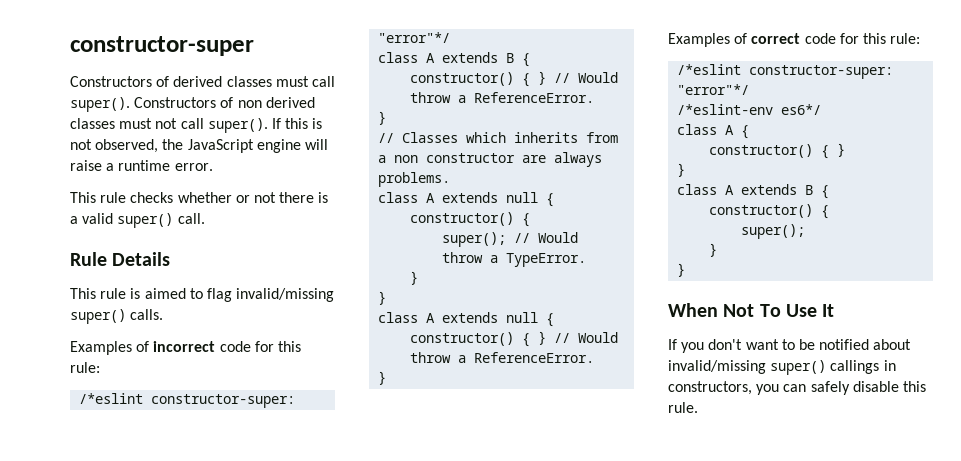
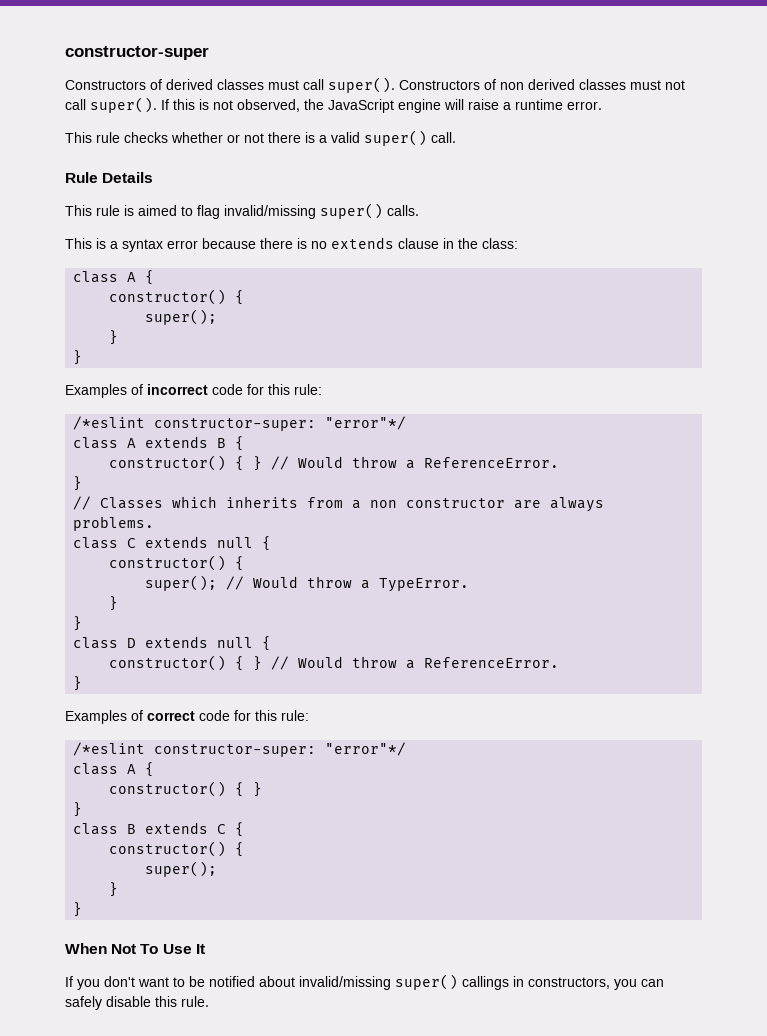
(164, 314) none -> [65,237,518,252] [73,270,155,285] [109,289,245,305] [145,309,218,325] [109,330,119,345] [73,350,83,365] // This is a syntax error because there is no extends clause in the class: // class A { // constructor() { // super(); // } // }
[426,193,436,203] A -> [127,538,137,548] C
[426,313,436,323] A -> [127,638,137,648] D
[677,104,822,115] // /*eslint-env es6*/ -> (407, 749) none
[725,184,814,195] A extends B -> [127,822,227,834] B extends C

